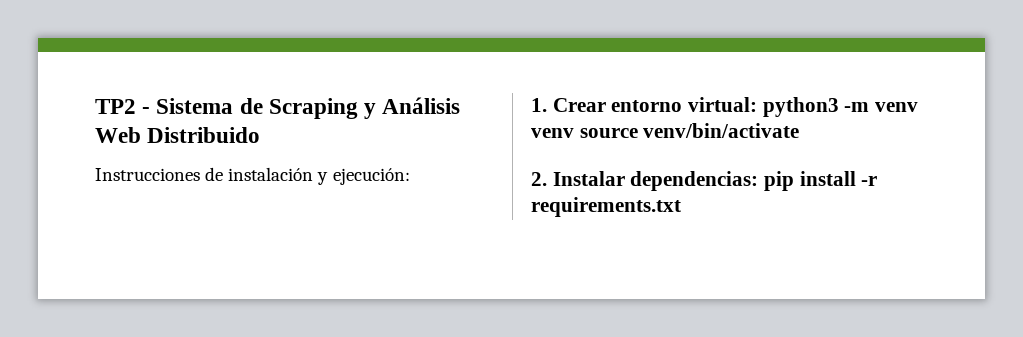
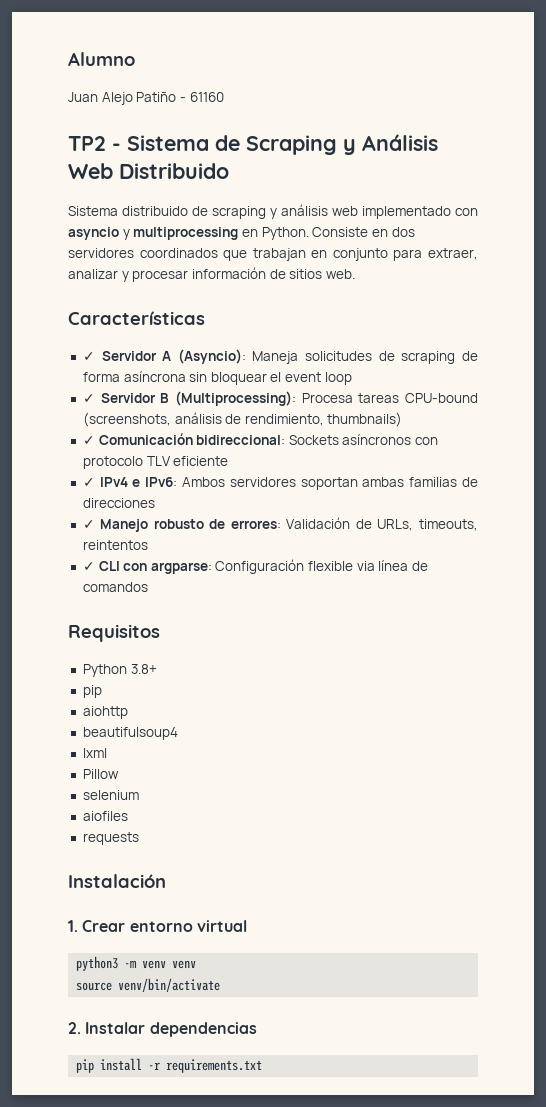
(95, 106) none -> [68,52,135,66] [68,92,224,105] Alumno // Juan Alejo Patiño - 61160 //
[95,167,410,185] Instrucciones de instalación y ejecución: -> [68,204,478,219] [68,227,415,240] [68,248,478,261] [68,267,355,282] [68,311,205,325] [82,349,478,364] [82,371,352,385] [82,391,478,406] [82,412,403,427] [82,433,439,445] [82,456,229,469] [82,477,478,490] [82,498,155,508] [82,517,478,532] [82,540,148,550] [82,559,429,574] [82,582,148,592] [68,624,160,642] [82,664,157,677] [82,685,102,698] [82,706,128,719] [82,727,178,740] [82,748,107,758] [82,769,119,779] [82,790,139,800] [82,811,128,821] [82,832,139,845] [68,874,166,888] Sistema distribuido de scraping y análisis web implementado con asyncio y multiprocessing en Python. Consiste en dos servidores coordinados que trabajan en conjunto para extraer, analizar y procesar información de sitios web. // Características // ✓ Servidor A (Asyncio): Maneja solicitudes de scraping de forma asíncrona sin bloquear el event loop // ✓ Servidor B (Multiprocessing): Procesa tareas CPU-bound (screenshots, análisis de rendimiento, thumbnails) // ✓ Comunicación bidireccional: Sockets asíncronos con protocolo TLV eficiente // ✓ IPv4 e IPv6: Ambos servidores soportan ambas familias de direcciones // ✓ Manejo robusto de errores: Validación de URLs, timeouts, reintentos // ✓ CLI con argparse: Configuración flexible via línea de comandos // Requisitos // Python 3.8+ // pip // aiohttp // beautifulsoup4 // lxml // Pillow // selenium // aiofiles // requests // Instalación
[688,97,758,112] virtual: -> [196,920,247,932] virtual //
(574, 133) none -> (197, 964) //
[630,171,759,191] dependencias: -> [149,1022,257,1037] dependencias //

